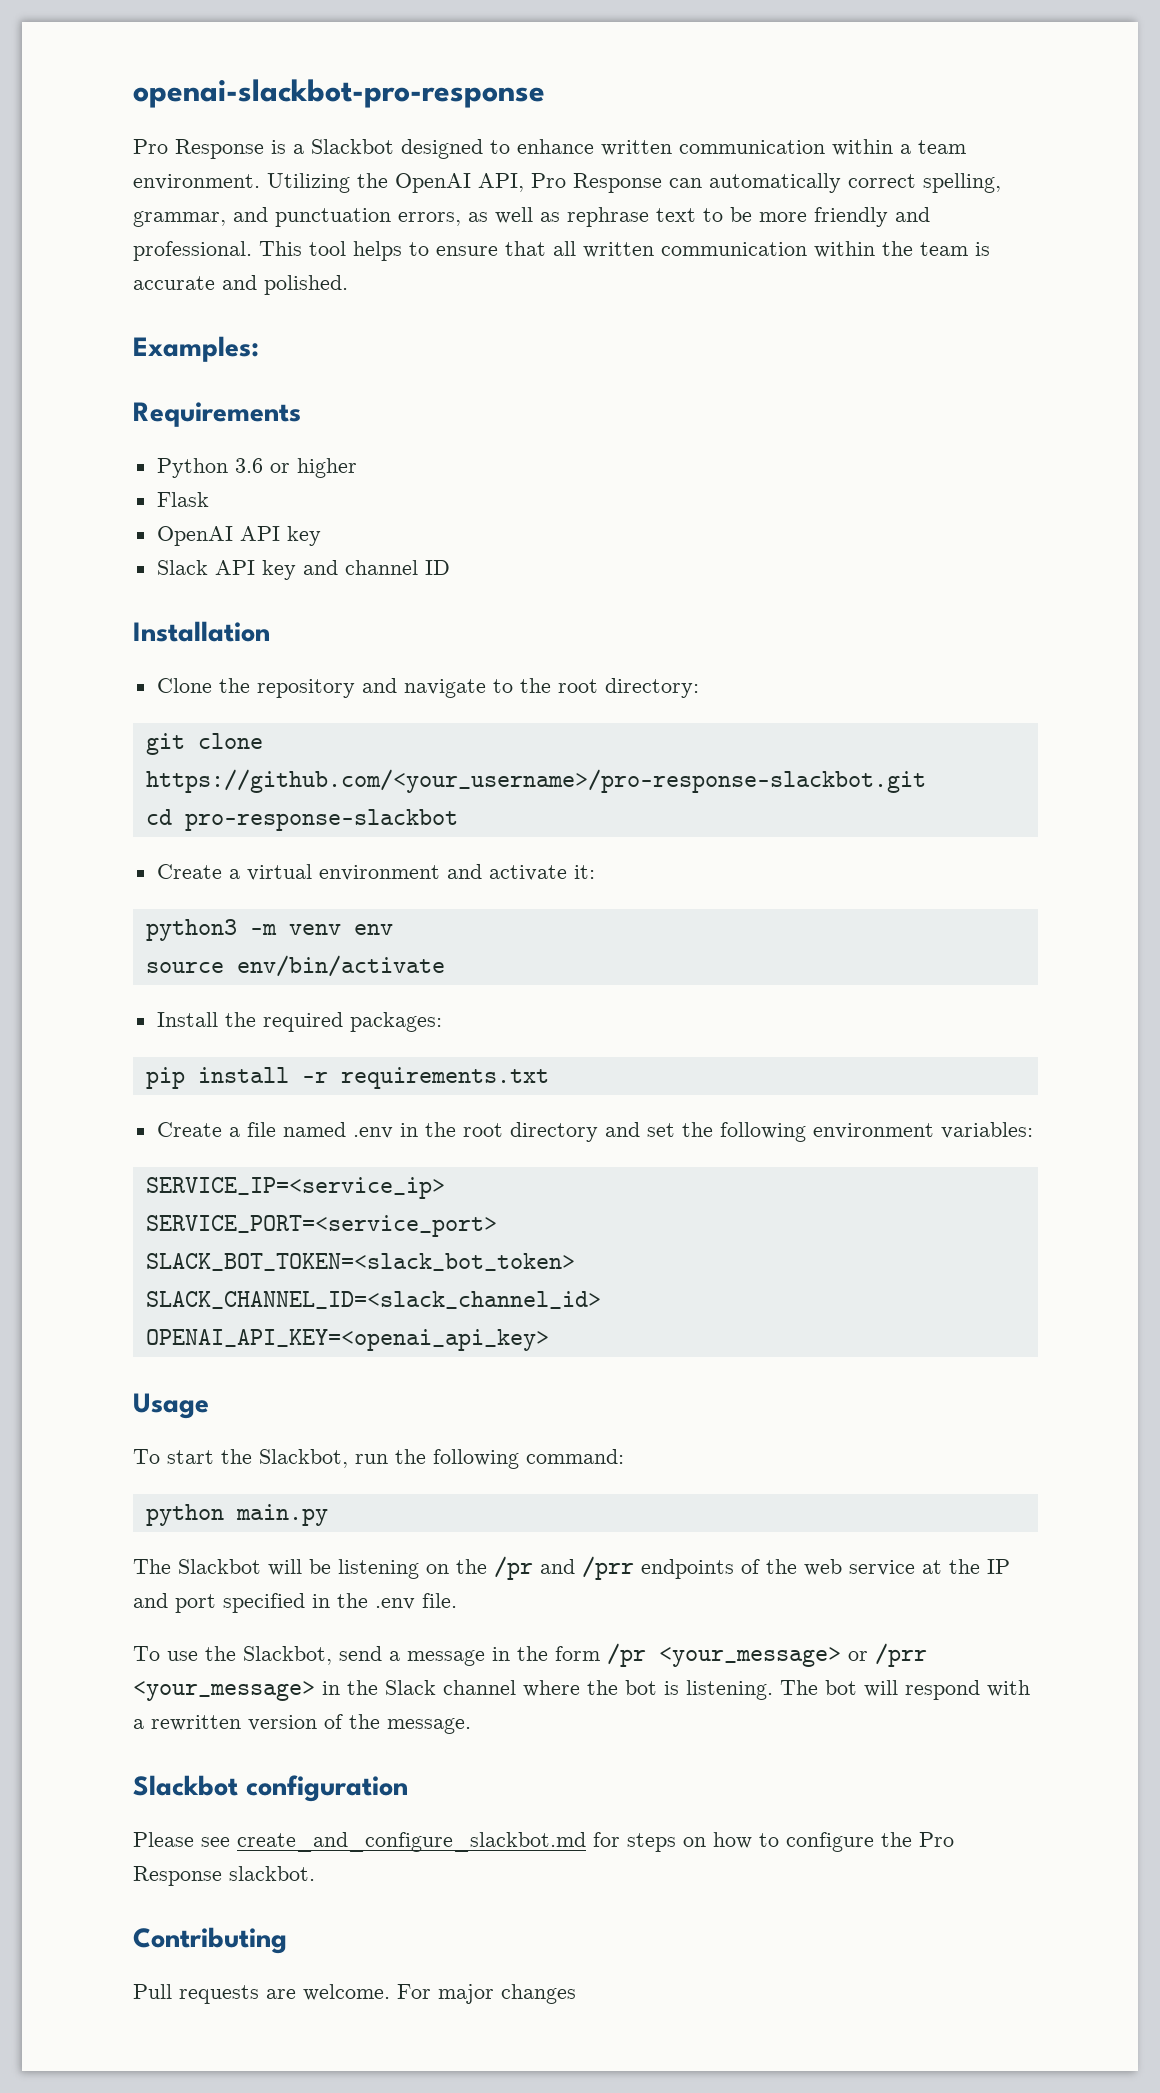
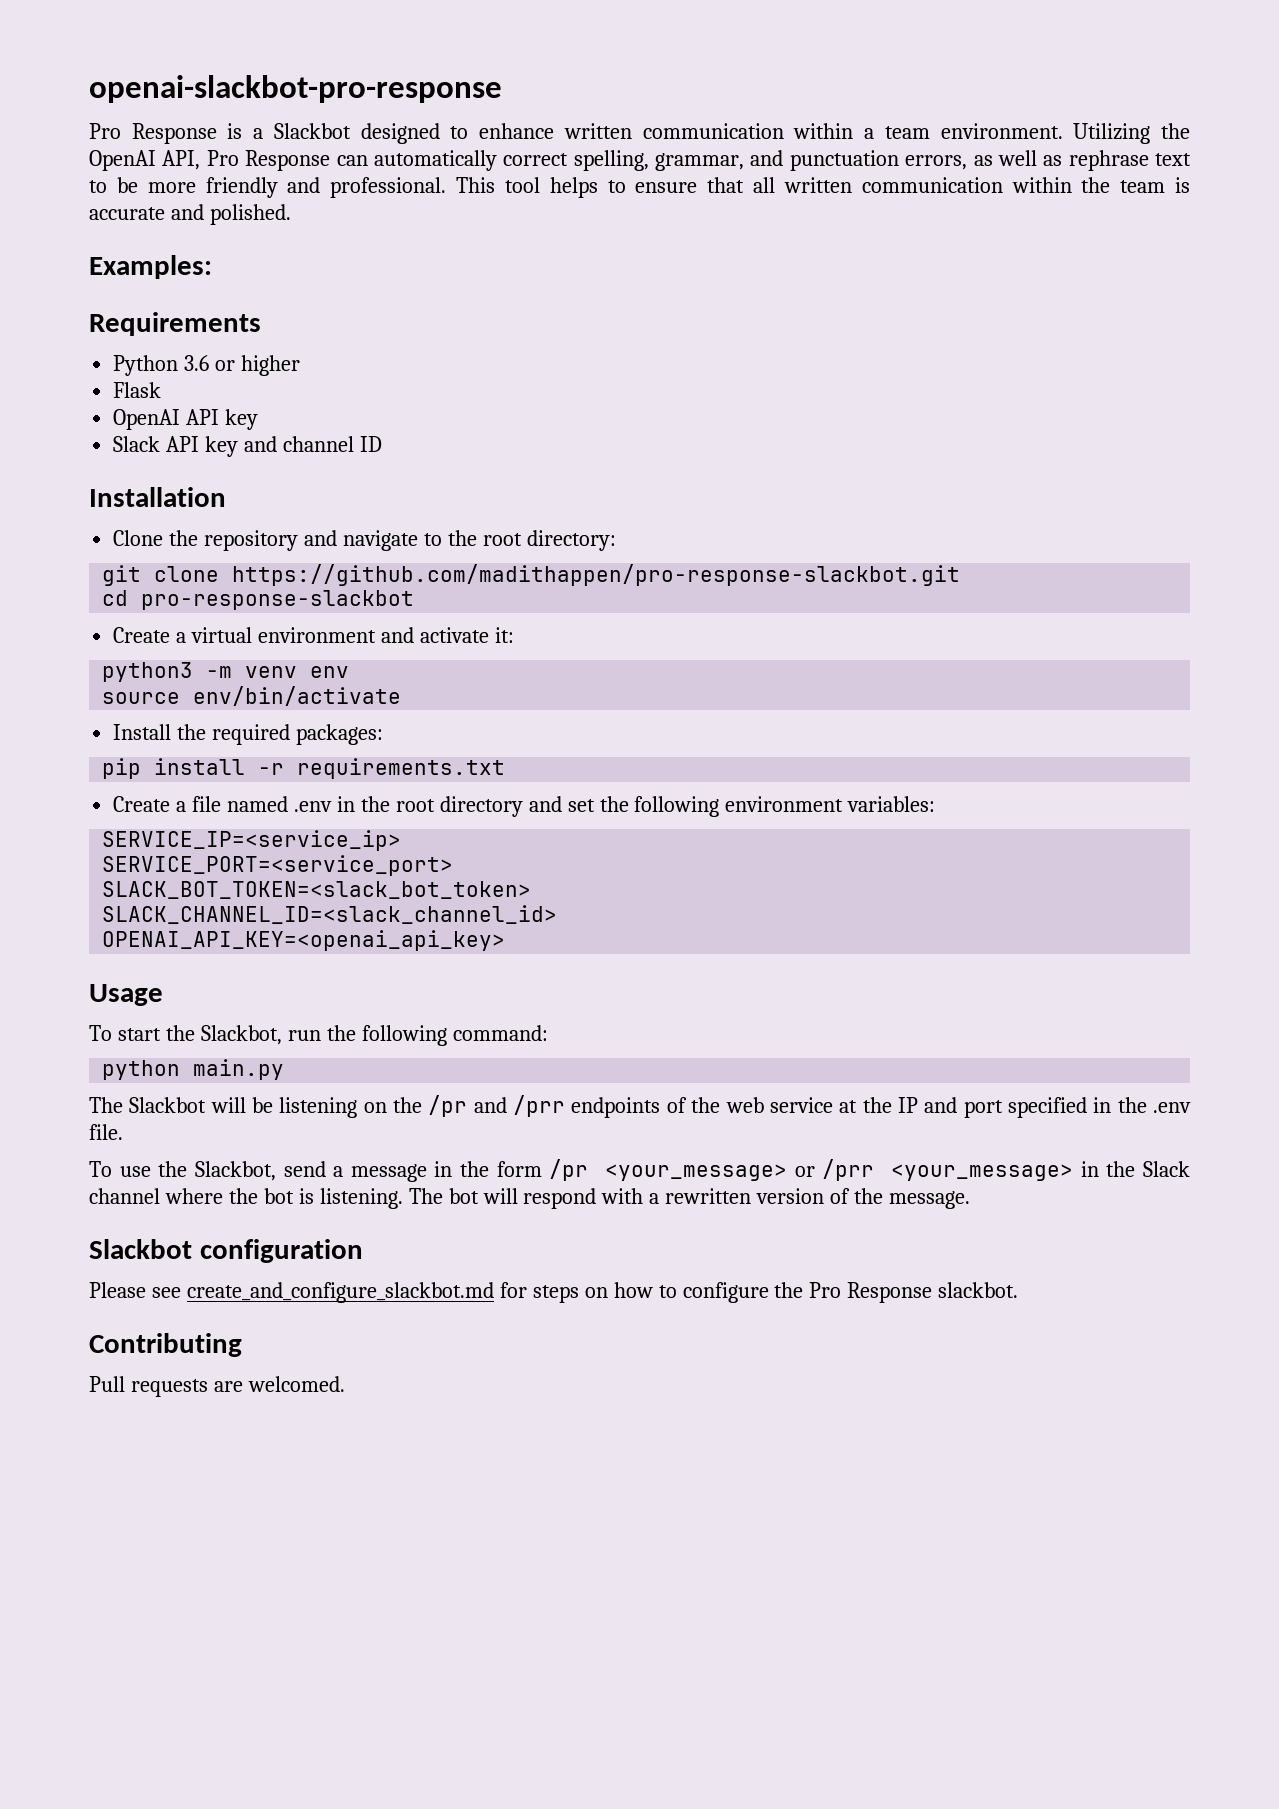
[145,769,926,793] https://github.com/<your_username>/pro-response-slackbot.git -> [232,564,961,586] https://github.com/madithappen/pro-response-slackbot.git
[303,1984,576,2004] welcome. For major changes -> [247,1376,345,1392] welcomed.

